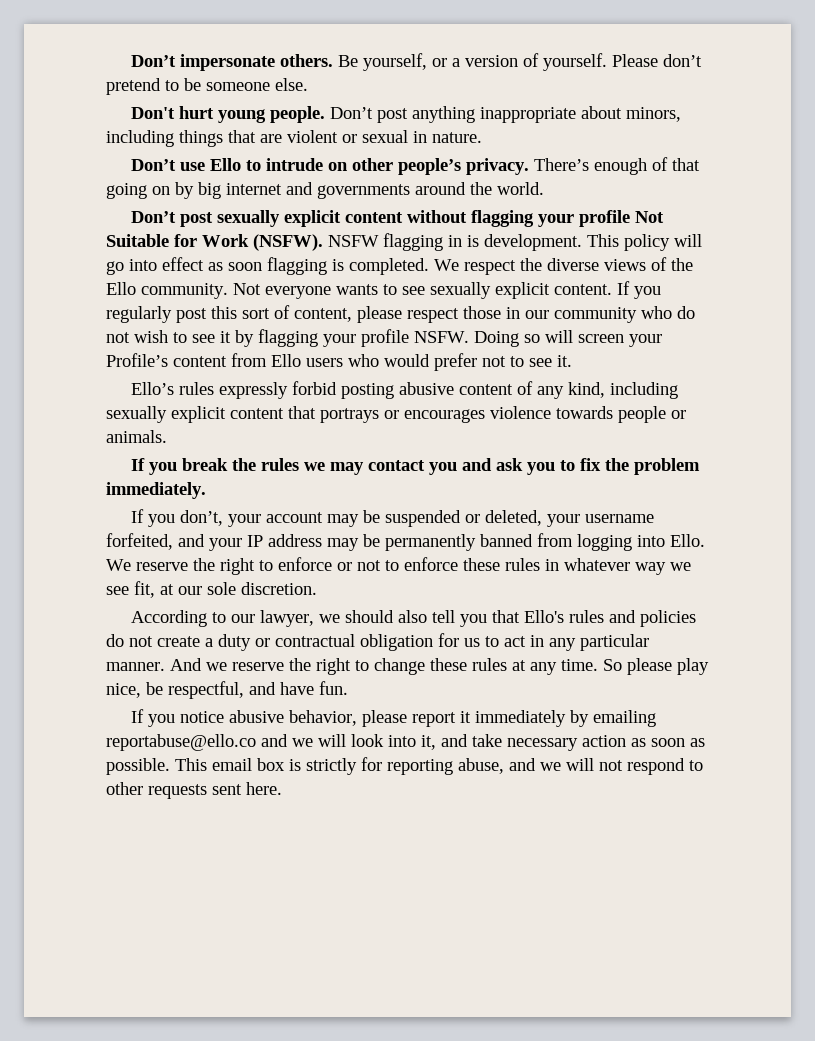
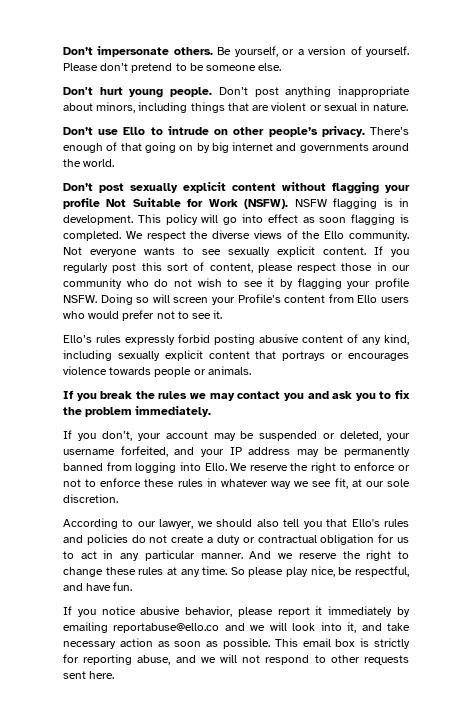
[448,235,479,247] in is -> [383,198,409,207] is in

